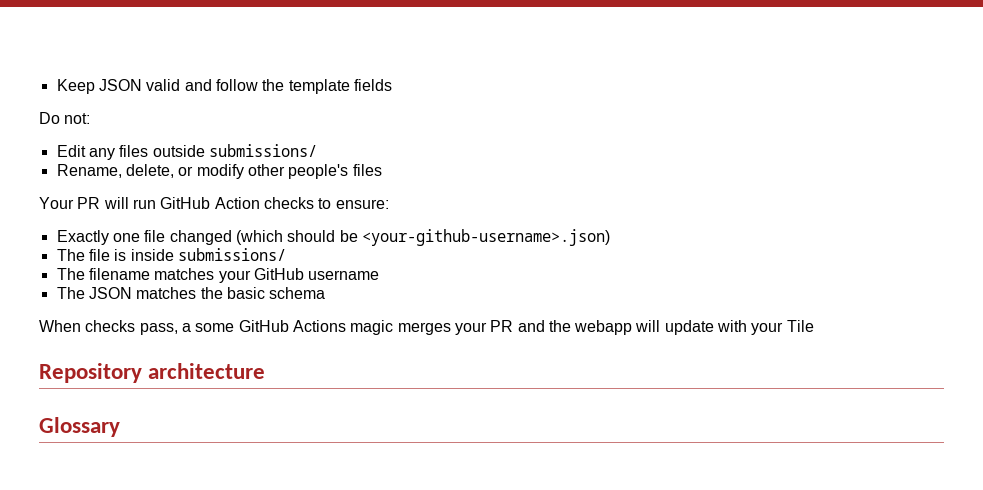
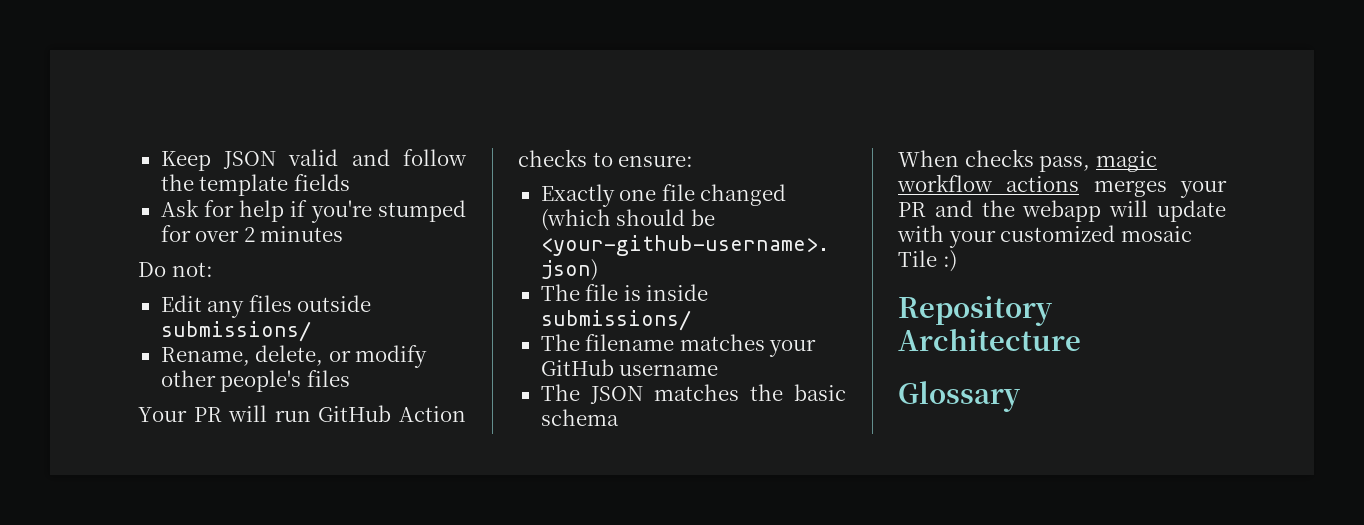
(392, 85) none -> [160,199,466,223] [160,225,344,242] // Ask for help if you're stumped for over 2 minutes
[181,320,394,335] a some GitHub Actions magic -> [1095,151,1157,172] [897,174,1080,192] magic workflow actions
(784, 328) none -> [1000,225,1192,242] customized mosaic
(814, 326) none -> [942,250,957,272] :)
[148,363,266,379] architecture -> [898,328,1081,351] Architecture

